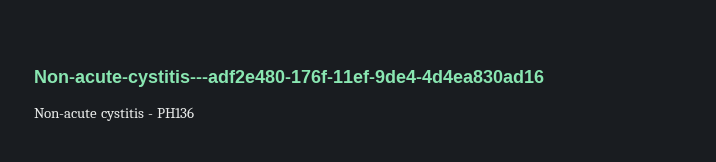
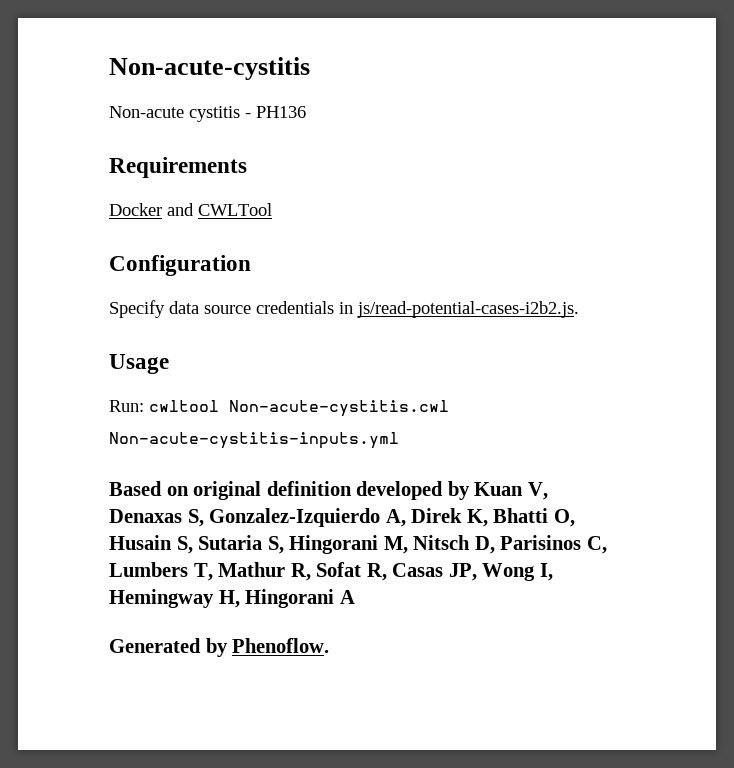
[34,70,544,87] Non-acute-cystitis---adf2e480-176f-11ef-9de4-4d4ea830ad16 -> [109,57,310,80] Non-acute-cystitis
(194, 112) none -> [109,157,247,178] [109,203,272,216] [109,255,251,276] [109,300,579,318] [109,354,169,374] [109,400,449,417] [109,432,399,449] [109,481,548,500] [109,508,575,527] [109,535,607,554] [109,562,553,581] [109,589,355,608] [109,638,330,657] // Requirements // Docker and CWLTool // Configuration // Specify data source credentials in js/read-potential-cases-i2b2.js. // Usage // Run: cwltool Non-acute-cystitis.cwl Non-acute-cystitis-inputs.yml // Based on original definition developed by Kuan V, Denaxas S, Gonzalez-Izquierdo A, Direk K, Bhatti O, Husain S, Sutaria S, Hingorani M, Nitsch D, Parisinos C, Lumbers T, Mathur R, Sofat R, Casas JP, Wong I, Hemingway H, Hingorani A // Generated by Phenoflow.

